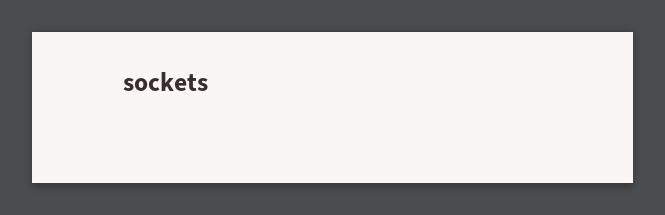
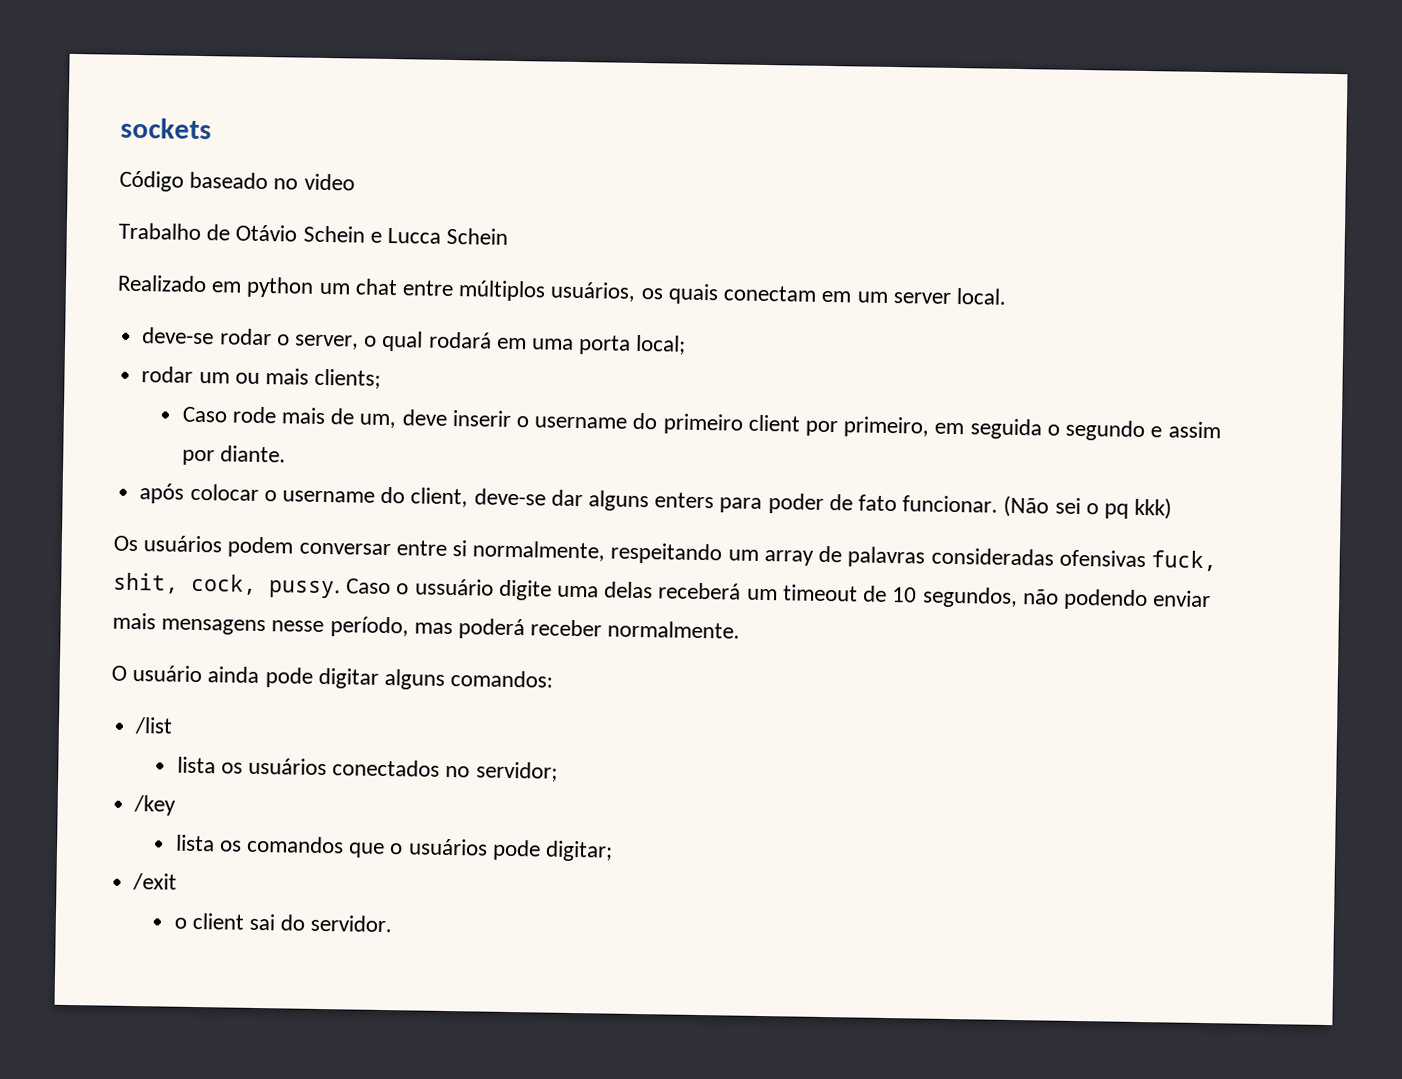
(208, 81) none -> [119,170,355,192] [118,222,509,245] [117,274,1007,305] [142,327,687,355] [141,366,382,389] [181,406,1221,442] [181,445,286,466] [139,483,1173,520] [113,535,1217,572] [113,572,1212,611] [112,612,741,640] [111,664,554,690] [134,717,174,735] [176,756,558,782] [133,795,177,816] [174,834,614,862] [132,873,178,891] [173,912,393,933] // Código baseado no video // Trabalho de Otávio Schein e Lucca Schein // Realizado em python um chat entre múltiplos usuários, os quais conectam em um server local. // deve-se rodar o server, o qual rodará em uma porta local; // rodar um ou mais clients; // Caso rode mais de um, deve inserir o username do primeiro client por primeiro, em seguida o segundo e assim por diante. // após colocar o username do client, deve-se dar alguns enters para poder de fato funcionar. (Não sei o pq kkk) // Os usuários podem conversar entre si normalmente, respeitando um array de palavras consideradas ofensivas fuck, shit, cock, pussy. Caso o ussuário digite uma delas receberá um timeout de 10 segundos, não podendo enviar mais mensagens nesse período, mas poderá receber normalmente. // O usuário ainda pode digitar alguns comandos: // /list // lista os usuários conectados no servidor; // /key // lista os comandos que o usuários pode digitar; // /exit // o client sai do servidor.

